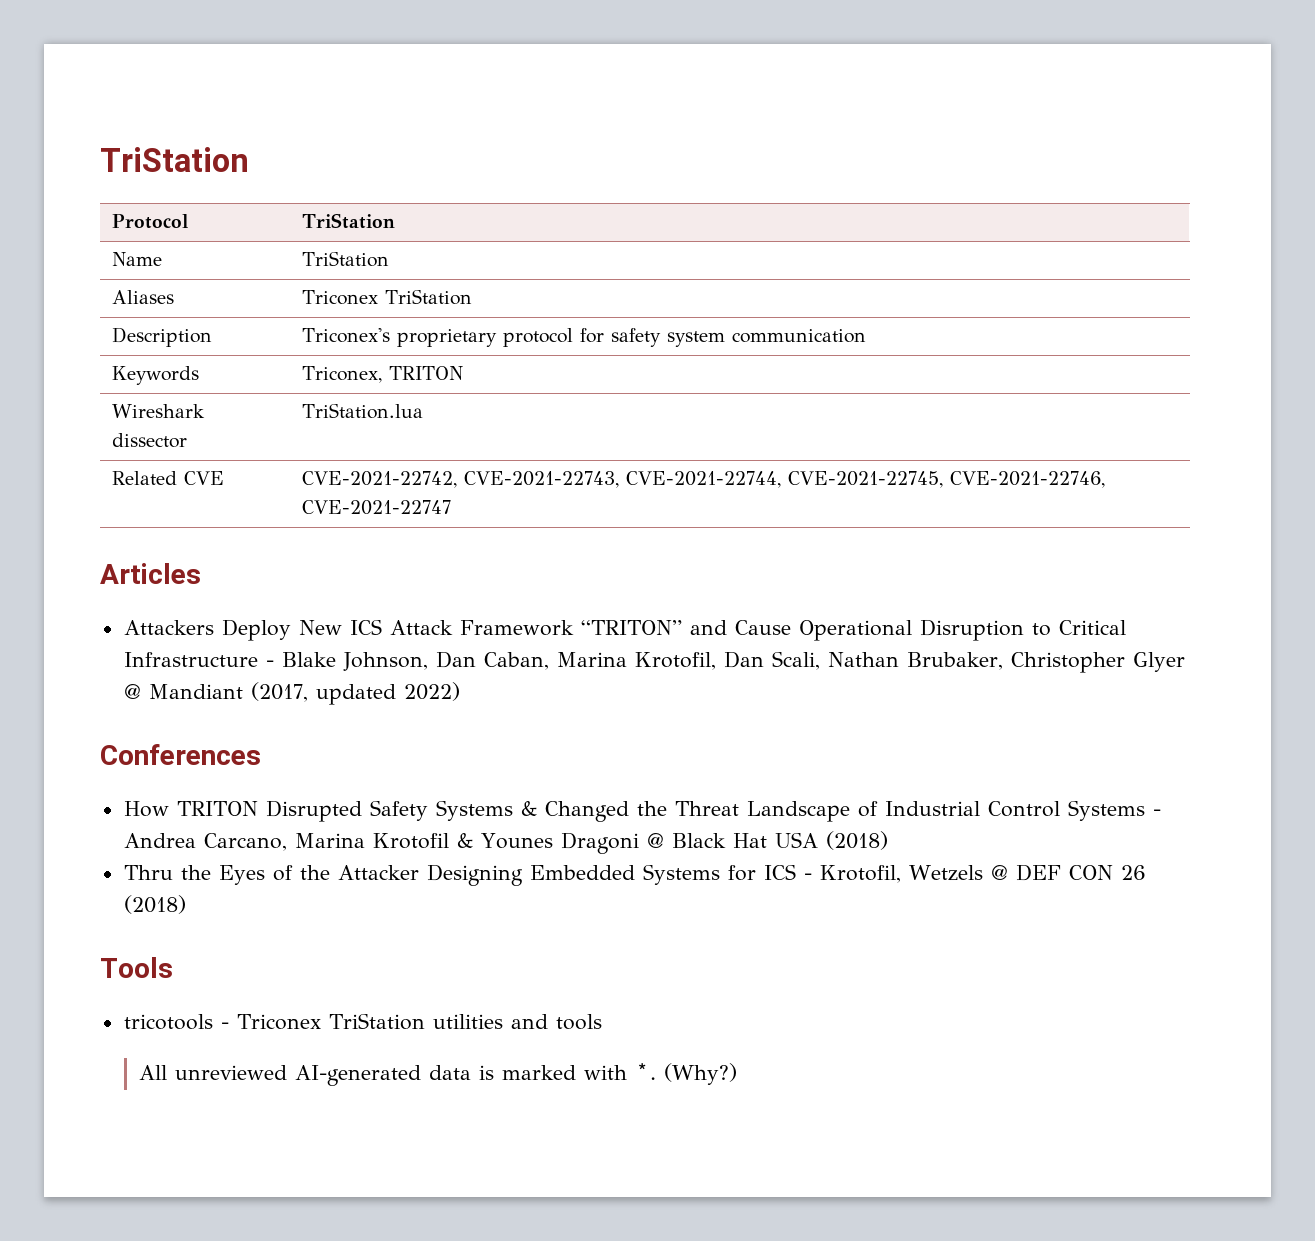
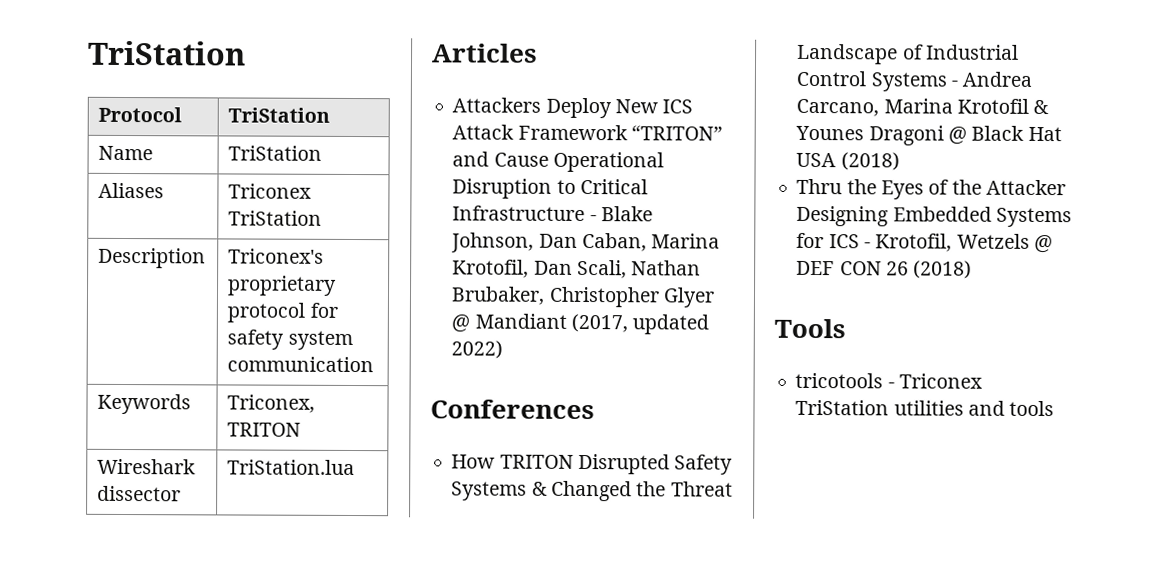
[111,471,224,485] [301,471,1105,488] [301,500,451,515] // Related CVE | CVE-2021-22742, CVE-2021-22743, CVE-2021-22744, CVE-2021-22745, CVE-2021-22746, CVE-2021-22747 -> (356, 467) none
[139,1063,738,1086] // All unreviewed AI-generated data is marked with *. (Why?) -> (1055, 408) none

